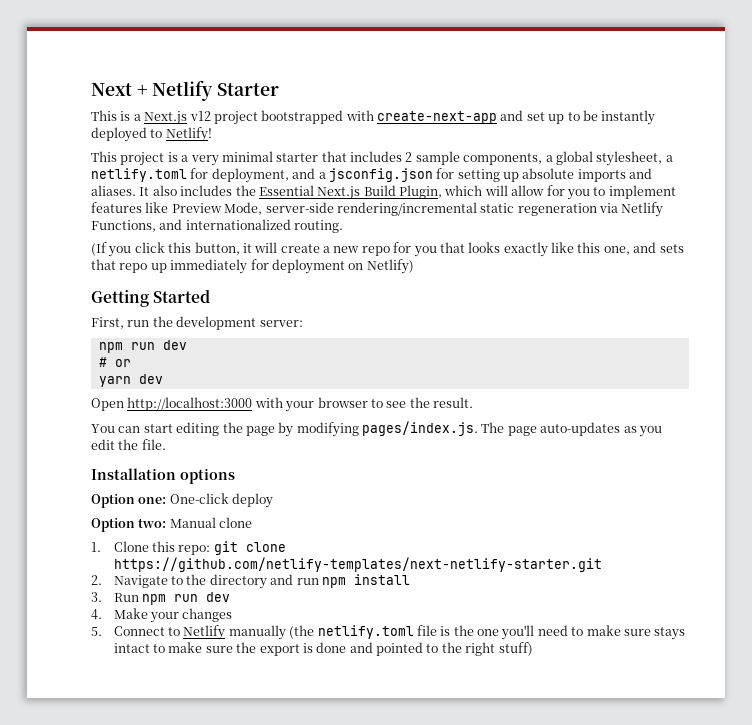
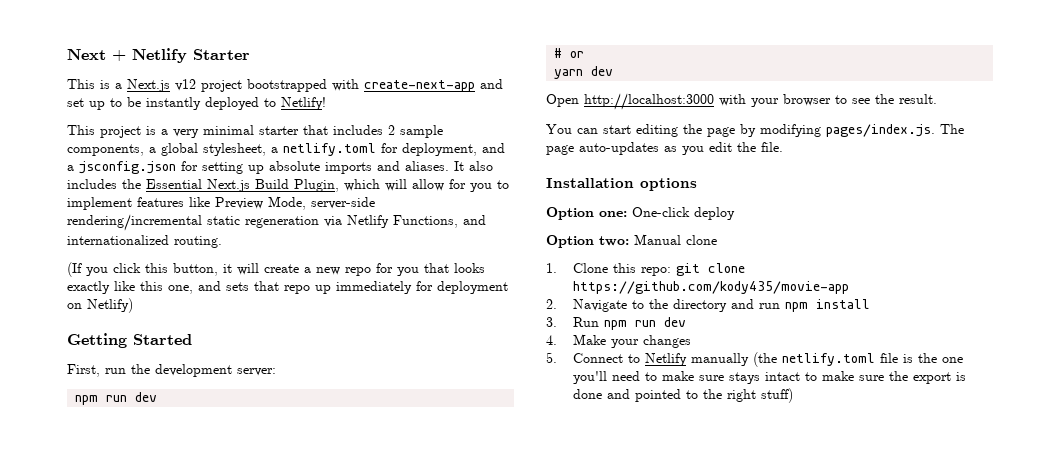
[113,557,602,572] https://github.com/netlify-templates/next-netlify-starter.git -> [573,281,850,294] https://github.com/kody435/movie-app

